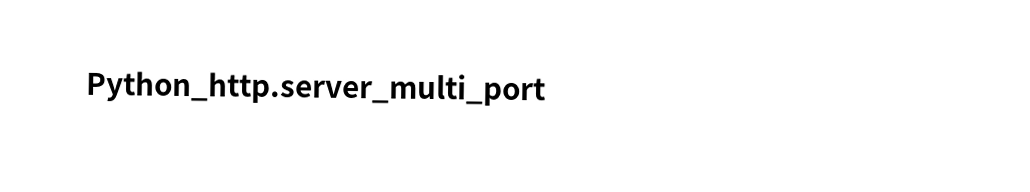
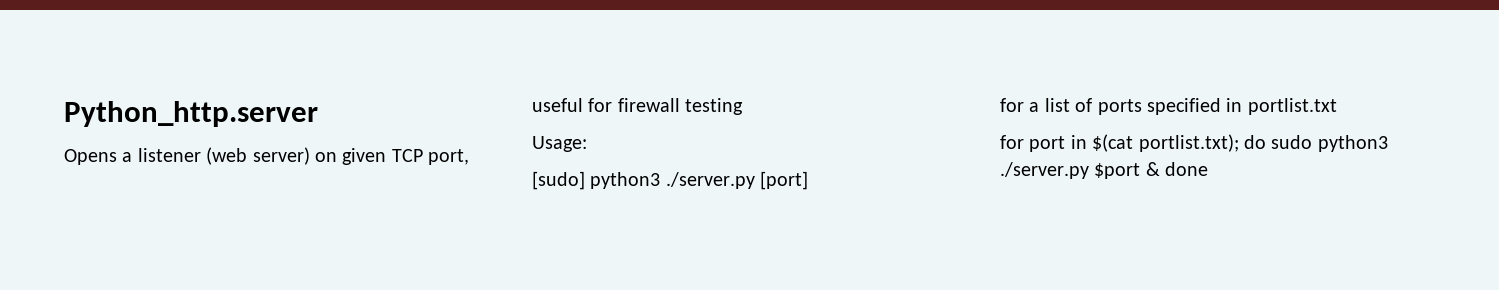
[85,69,546,107] Python_http.server_multi_port -> [64,101,318,127] [64,147,470,165] [532,98,744,115] [532,136,587,152] [532,171,809,190] [1000,98,1337,115] [1000,134,1388,152] [1000,162,1209,179] Python_http.server // Opens a listener (web server) on given TCP port, useful for firewall testing // Usage: // [sudo] python3 ./server.py [port] // for a list of ports specified in portlist.txt // for port in $(cat portlist.txt); do sudo python3 ./server.py $port & done

